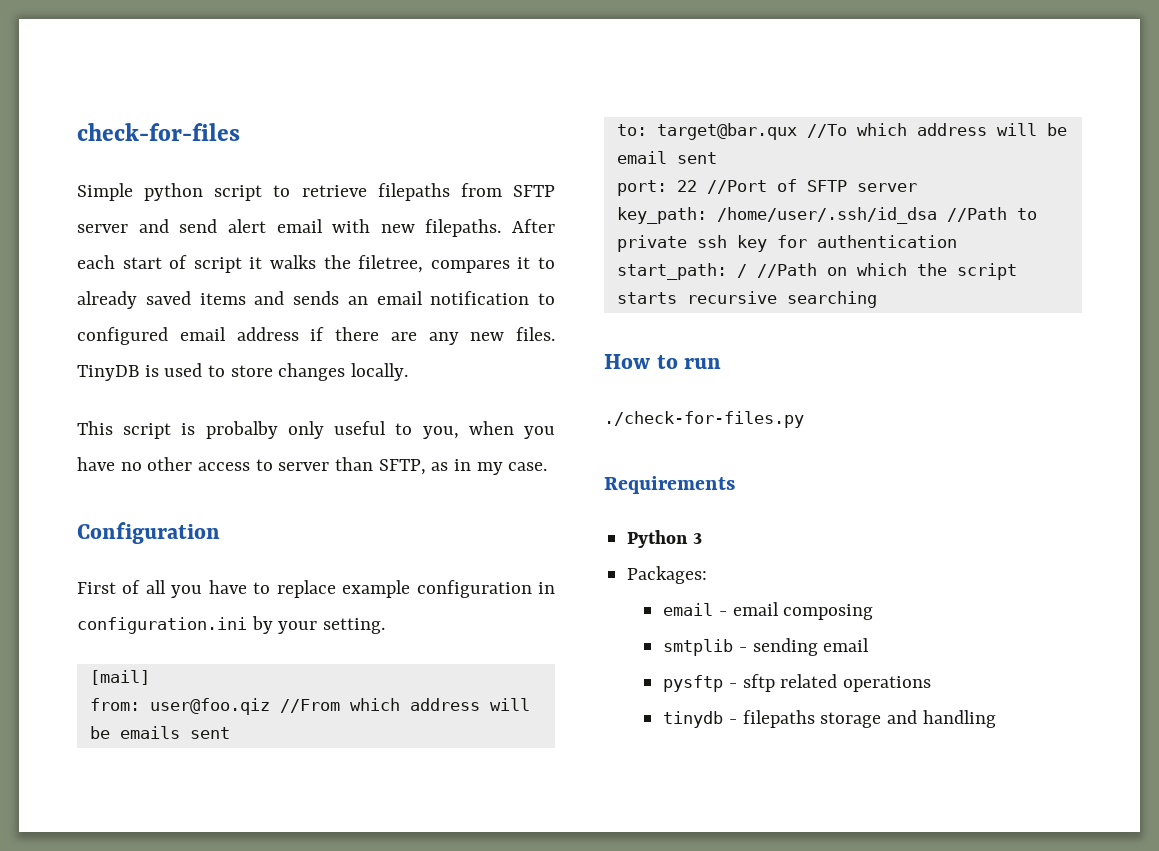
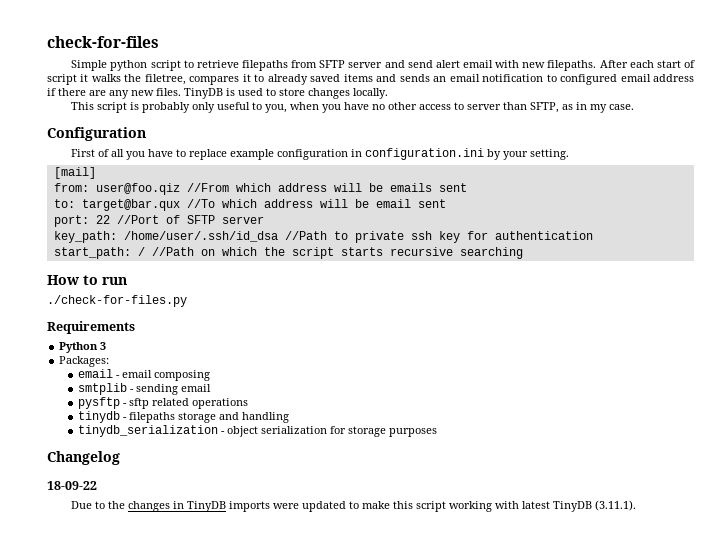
[205,421,278,439] probalby -> [142,102,191,113] probably
(996, 719) none -> [77,425,437,437] [47,451,120,465] [47,481,97,490] [71,500,637,512] // tinydb_serialization - object serialization for storage purposes // Changelog // 18-09-22 // Due to the changes in TinyDB imports were updated to make this script working with latest TinyDB (3.11.1).

